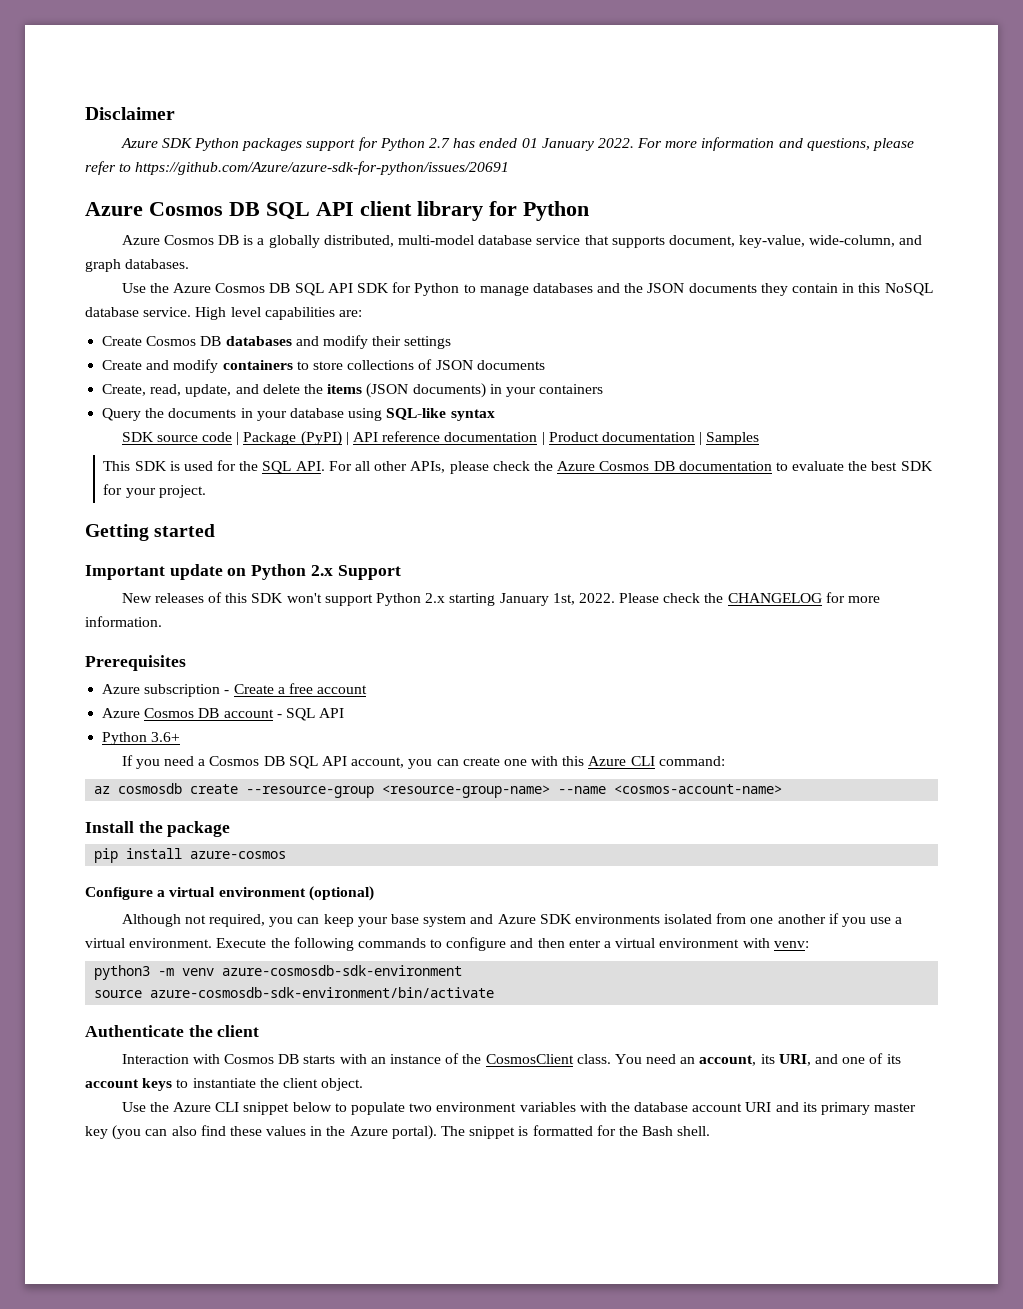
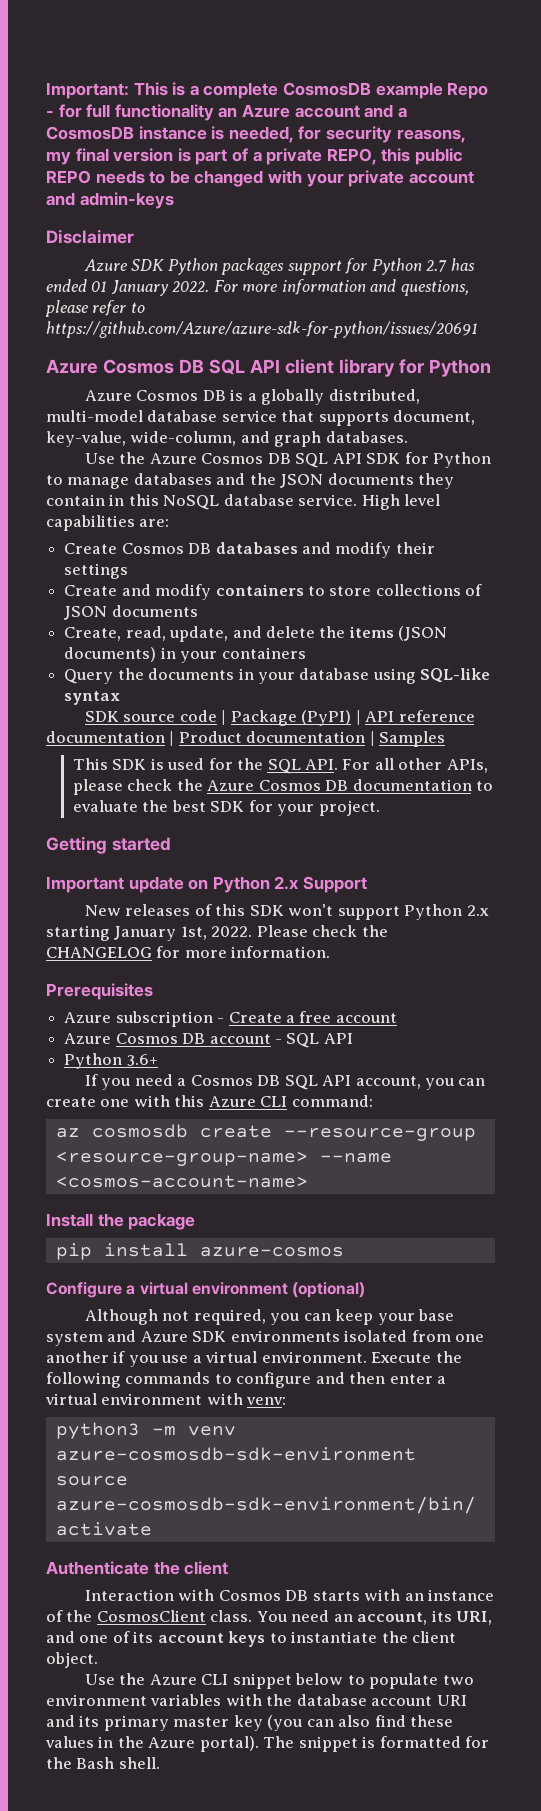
(85, 113) none -> [46,82,489,99] [46,104,407,121] [46,126,466,143] [46,148,463,165] [46,170,474,187] [46,192,174,209] Important: This is a complete CosmosDB example Repo - for full functionality an Azure account and a CosmosDB instance is needed, for security reasons, my final version is part of a private REPO, this public REPO needs to be changed with your private account and admin-keys //

